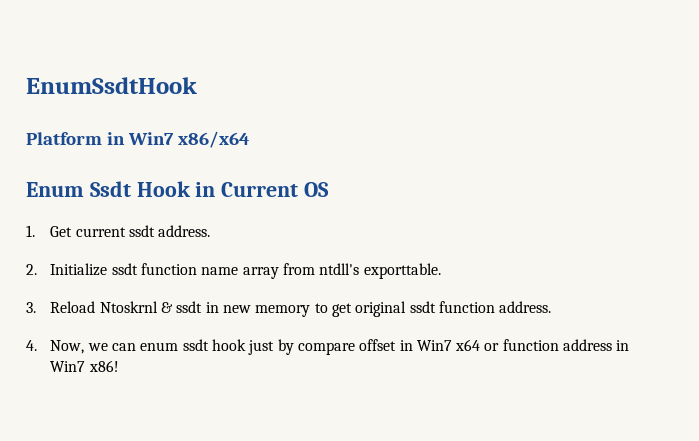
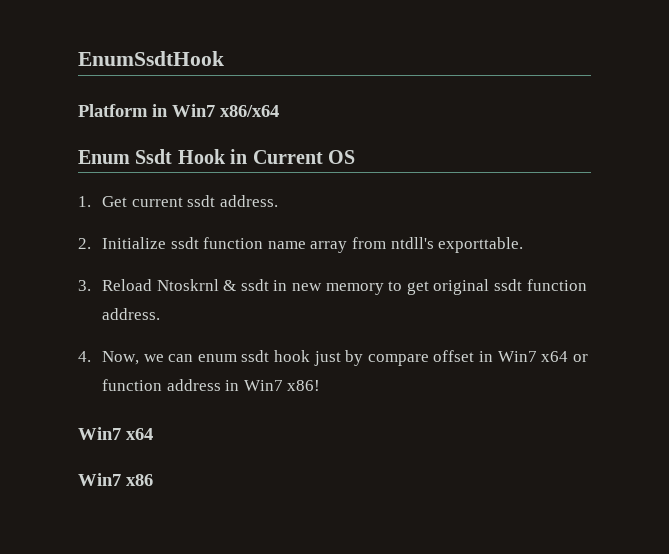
(119, 366) none -> [78,427,153,440] [78,473,153,486] // Win7 x64 // Win7 x86

